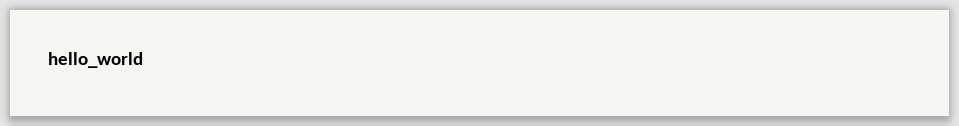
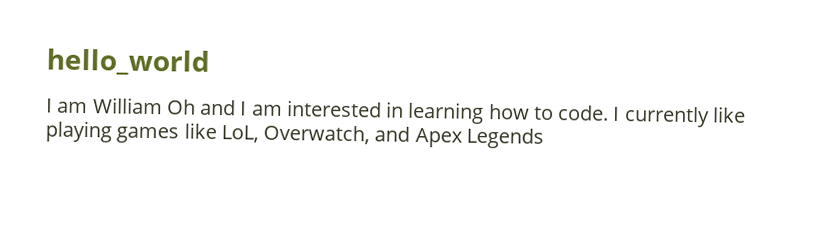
(143, 60) none -> [46,97,746,128] [45,120,544,149] // I am William Oh and I am interested in learning how to code. I currently like playing games like LoL, Overwatch, and Apex Legends

